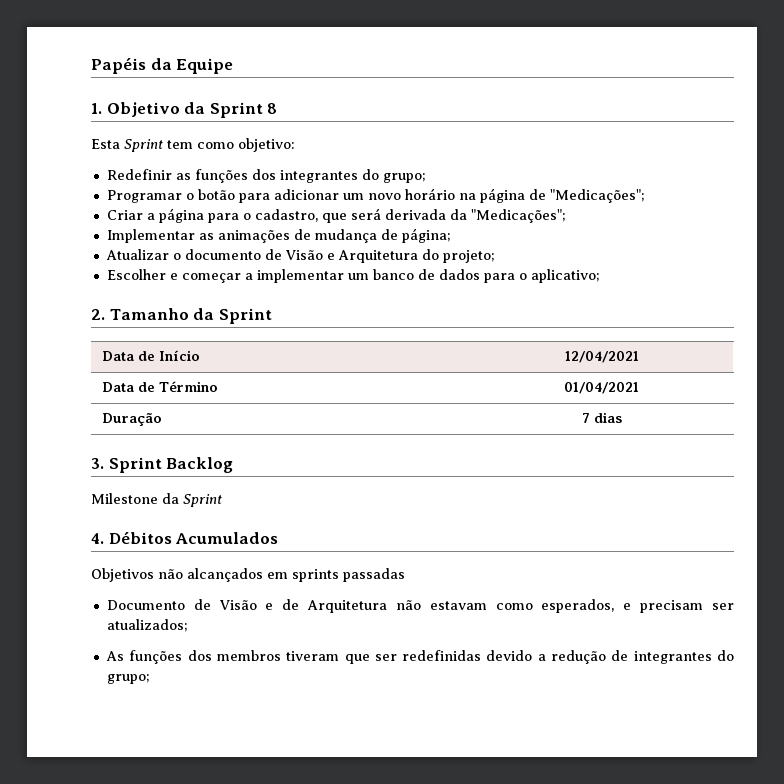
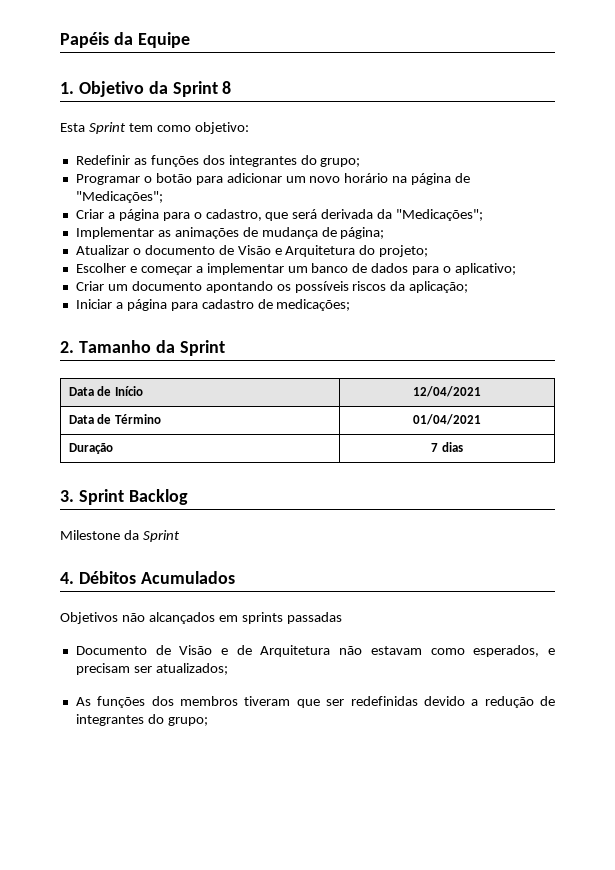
(600, 276) none -> [75,281,469,293] [75,299,351,311] // Criar um documento apontando os possíveis riscos da aplicação; // Iniciar a página para cadastro de medicações;

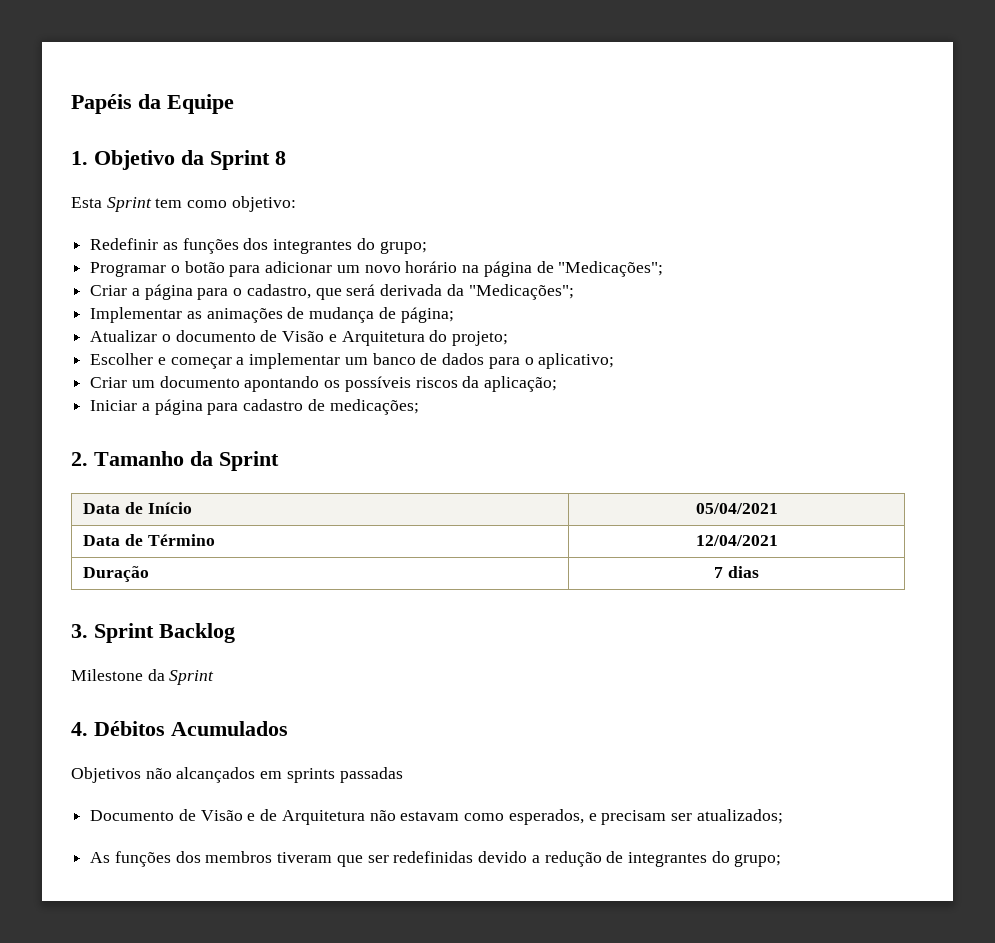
[413,386,481,397] 12/04/2021 -> [695,503,778,514] 05/04/2021
[413,414,481,425] 01/04/2021 -> [695,535,778,546] 12/04/2021

